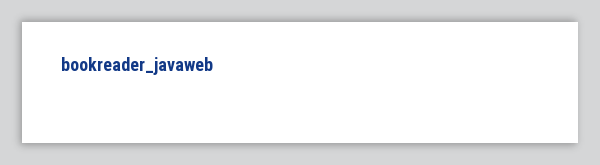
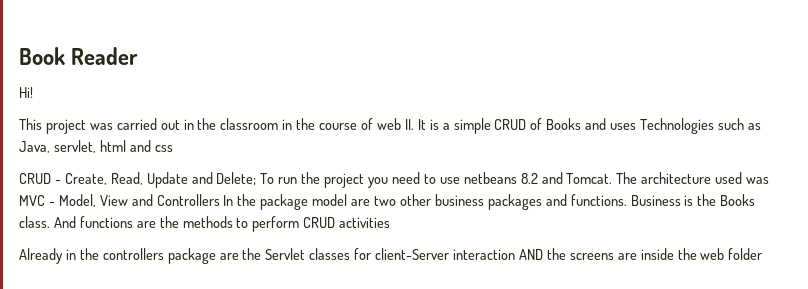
[61,57,213,75] bookreader_javaweb -> [19,47,139,65] [19,87,33,98] [19,118,761,134] [19,140,173,153] [19,172,770,188] [19,194,756,210] [19,216,391,232] [19,248,763,264] Book Reader // Hi! // This project was carried out in the classroom in the course of web II. It is a simple CRUD of Books and uses Technologies such as Java, servlet, html and css // CRUD - Create, Read, Update and Delete; To run the project you need to use netbeans 8.2 and Tomcat. The architecture used was MVC - Model, View and Controllers In the package model are two other business packages and functions. Business is the Books class. And functions are the methods to perform CRUD activities // Already in the controllers package are the Servlet classes for client-Server interaction AND the screens are inside the web folder

